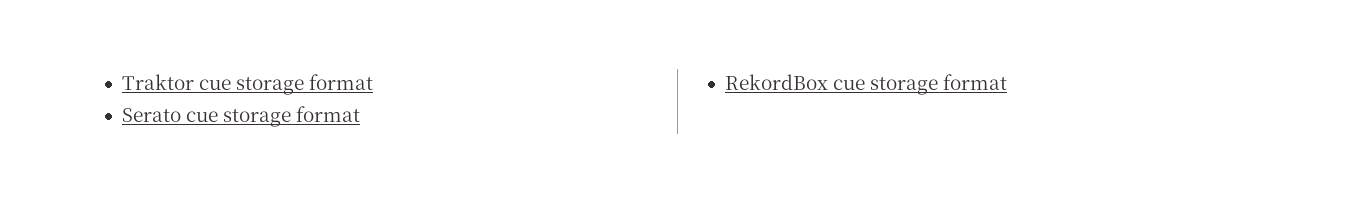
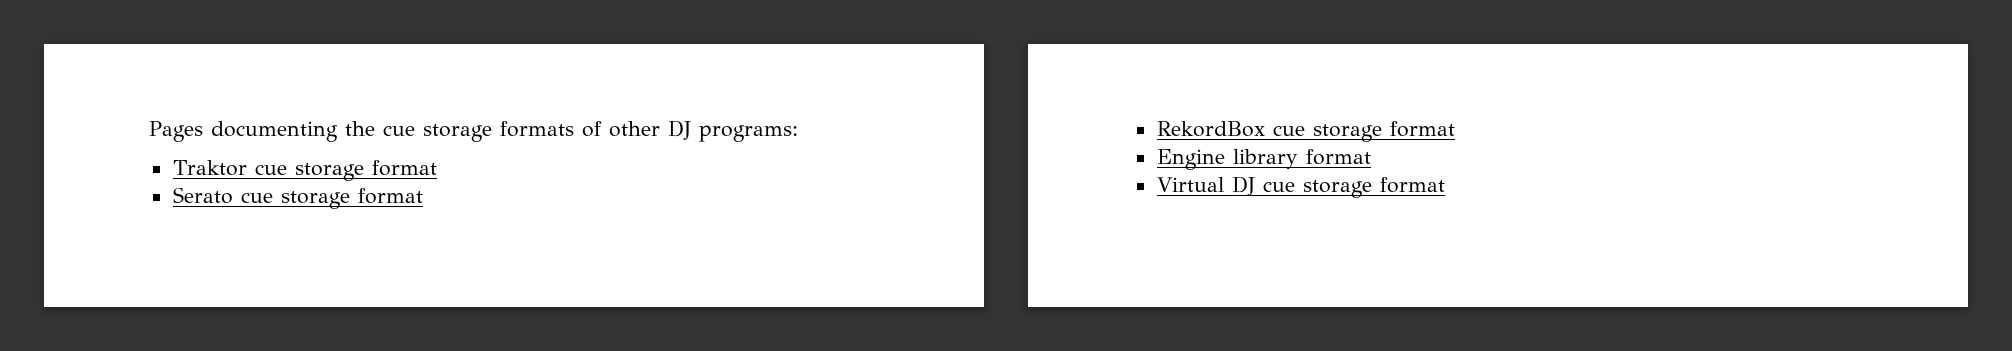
(121, 82) none -> [149,120,798,142] Pages documenting the cue storage formats of other DJ programs: //
(1008, 82) none -> [1156,149,1371,170] [1156,176,1445,198] // Engine library format // Virtual DJ cue storage format

